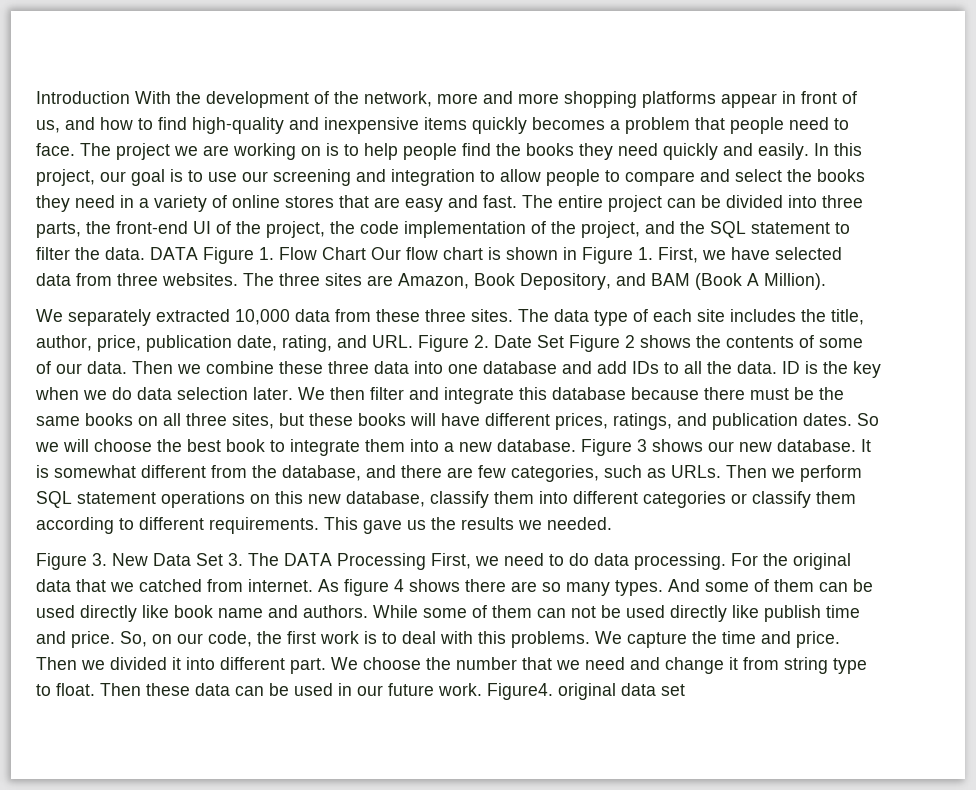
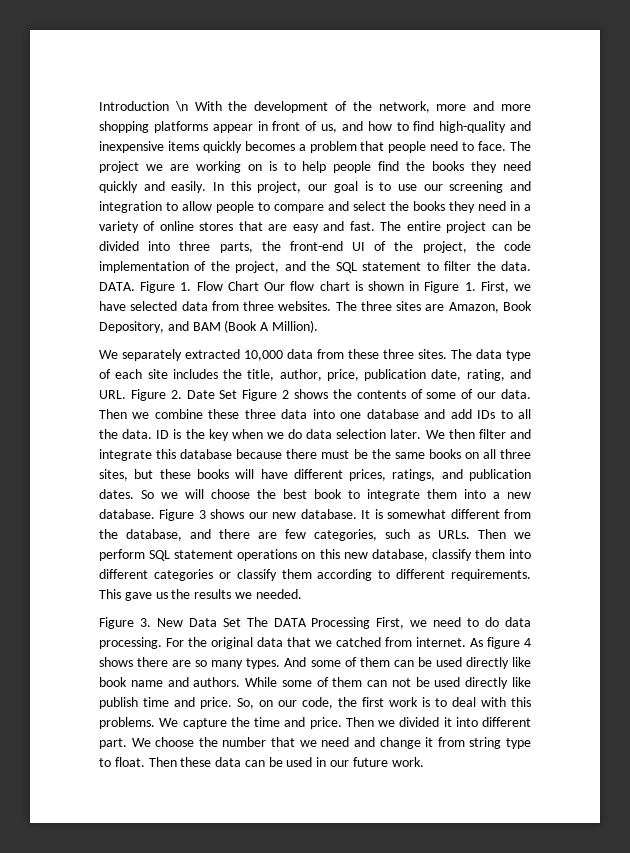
(130, 97) none -> [174,101,188,112] \n
[150,247,198,260] DATA -> [99,282,135,291] DATA.
[228,553,243,566] 3. -> (241, 622) none
[487,683,685,700] Figure4. original data set -> (424, 762) none

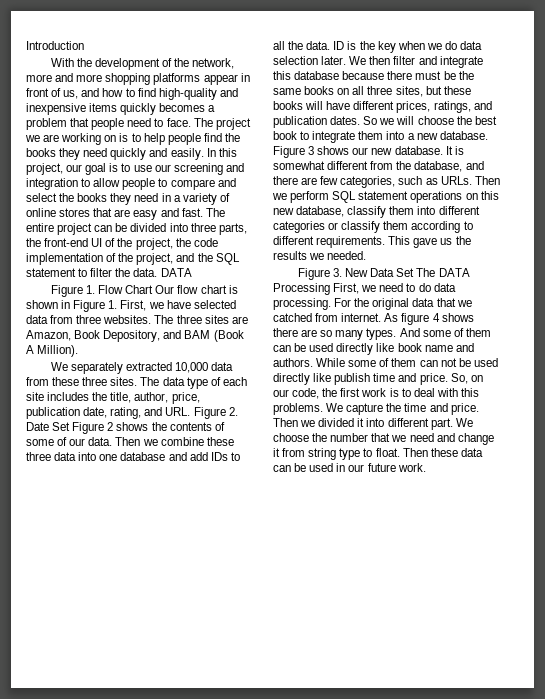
[174,101,188,112] \n -> (84, 45) //
[99,282,135,291] DATA. -> [160,268,192,277] DATA //

